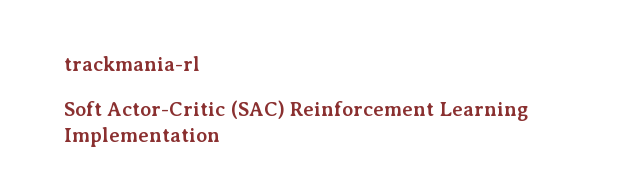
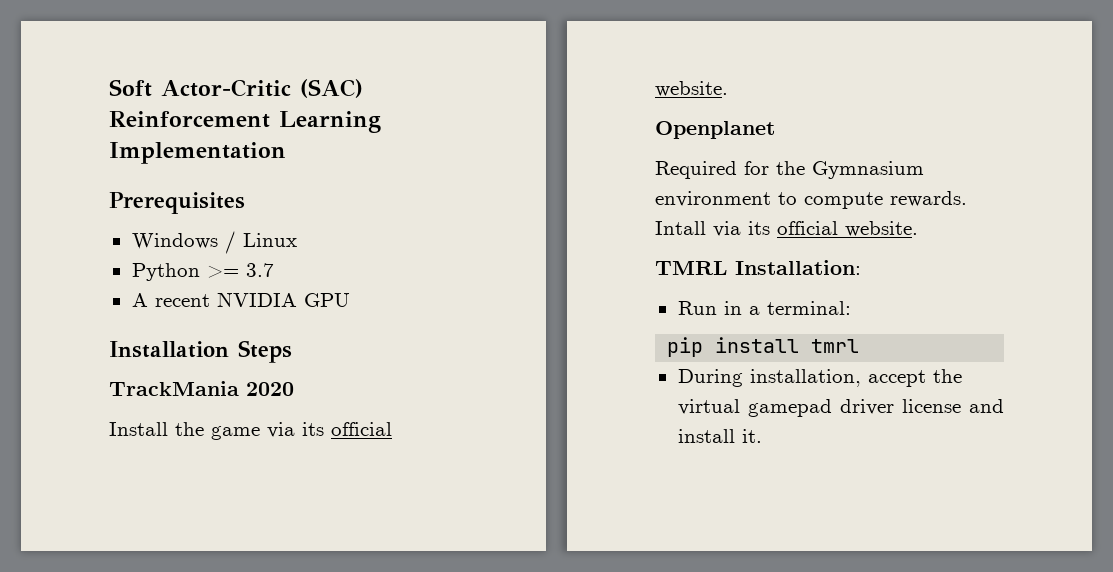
[64,56,200,71] trackmania-rl // -> (109, 88) none
(220, 137) none -> [109,192,245,214] [131,231,297,254] [131,263,274,281] [131,292,350,307] [109,340,292,363] [109,381,294,396] [109,422,392,440] [655,81,728,97] [655,121,775,139] [655,161,924,179] [655,191,967,209] [655,221,918,237] [655,260,861,275] [677,301,851,315] [667,337,860,357] [677,369,962,387] [677,399,1004,417] [677,429,762,443] // Prerequisites // Windows / Linux // Python >= 3.7 // A recent NVIDIA GPU // Installation Steps // TrackMania 2020 // Install the game via its official website. // Openplanet // Required for the Gymnasium environment to compute rewards. Intall via its official website. // TMRL Installation: // Run in a terminal: // pip install tmrl // During installation, accept the virtual gamepad driver license and install it.

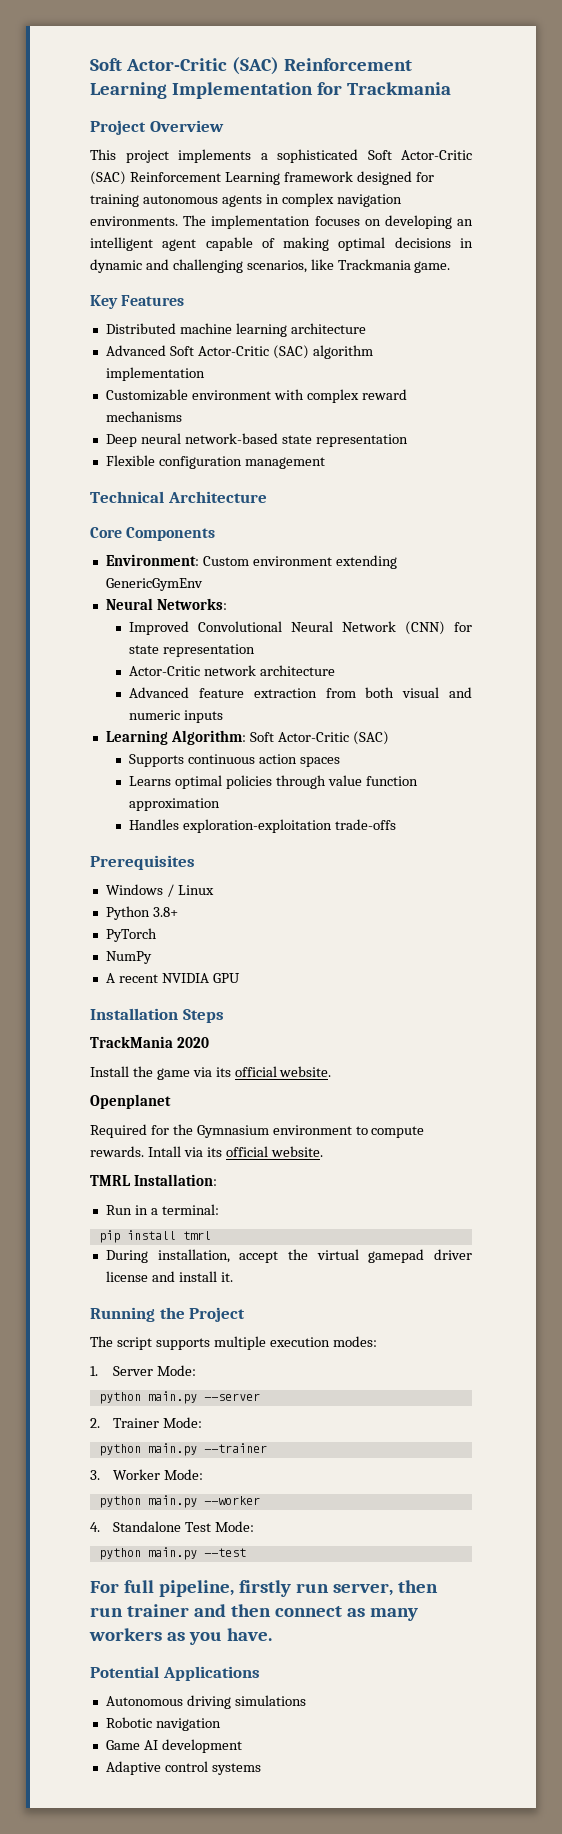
(286, 153) none -> [316,82,451,95] [90,120,224,135] [90,149,472,163] [90,171,434,185] [90,193,402,207] [90,215,474,229] [90,237,473,251] [90,259,451,273] [90,295,185,309] [105,323,366,337] [105,345,373,359] [105,367,205,381] [105,389,407,403] [105,411,182,422] [105,433,408,447] [105,455,325,469] [90,491,267,503] [90,527,216,541] [105,554,397,569] [105,578,203,591] [105,598,227,610] [129,621,473,635] [129,644,256,657] [129,665,336,676] [129,687,472,698] [129,710,224,723] [105,730,389,745] [129,754,341,767] [129,775,418,789] [129,798,221,811] [129,819,397,833] for Trackmania // Project Overview // This project implements a sophisticated Soft Actor-Critic (SAC) Reinforcement Learning framework designed for training autonomous agents in complex navigation environments. The implementation focuses on developing an intelligent agent capable of making optimal decisions in dynamic and challenging scenarios, like Trackmania game. // Key Features // Distributed machine learning architecture // Advanced Soft Actor-Critic (SAC) algorithm implementation // Customizable environment with complex reward mechanisms // Deep neural network-based state representation // Flexible configuration management // Technical Architecture // Core Components // Environment: Custom environment extending GenericGymEnv // Neural Networks: // Improved Convolutional Neural Network (CNN) for state representation // Actor-Critic network architecture // Advanced feature extraction from both visual and numeric inputs // Learning Algorithm: Soft Actor-Critic (SAC) // Supports continuous action spaces // Learns optimal policies through value function approximation // Handles exploration-exploitation trade-offs
[206,263,274,278] >= 3.7 -> [152,907,178,917] [105,928,157,942] [105,951,152,964] 3.8+ // PyTorch // NumPy
(762, 436) none -> [90,1307,246,1322] [90,1336,377,1350] [90,1365,197,1376] [98,1391,260,1404] [90,1417,203,1428] [98,1443,267,1456] [90,1469,204,1480] [98,1495,260,1508] [90,1521,255,1532] [98,1547,246,1560] [90,1580,438,1597] [90,1604,418,1621] [89,1628,272,1645] [90,1666,260,1681] [105,1695,306,1709] [105,1717,221,1731] [105,1739,242,1753] [105,1761,261,1775] // Running the Project // The script supports multiple execution modes: // 1. Server Mode: // python main.py --server // 2. Trainer Mode: // python main.py --trainer // 3. Worker Mode: // python main.py --worker // 4. Standalone Test Mode: // python main.py --test // For full pipeline, firstly run server, then run trainer and then connect as many workers as you have. // Potential Applications // Autonomous driving simulations // Robotic navigation // Game AI development // Adaptive control systems

